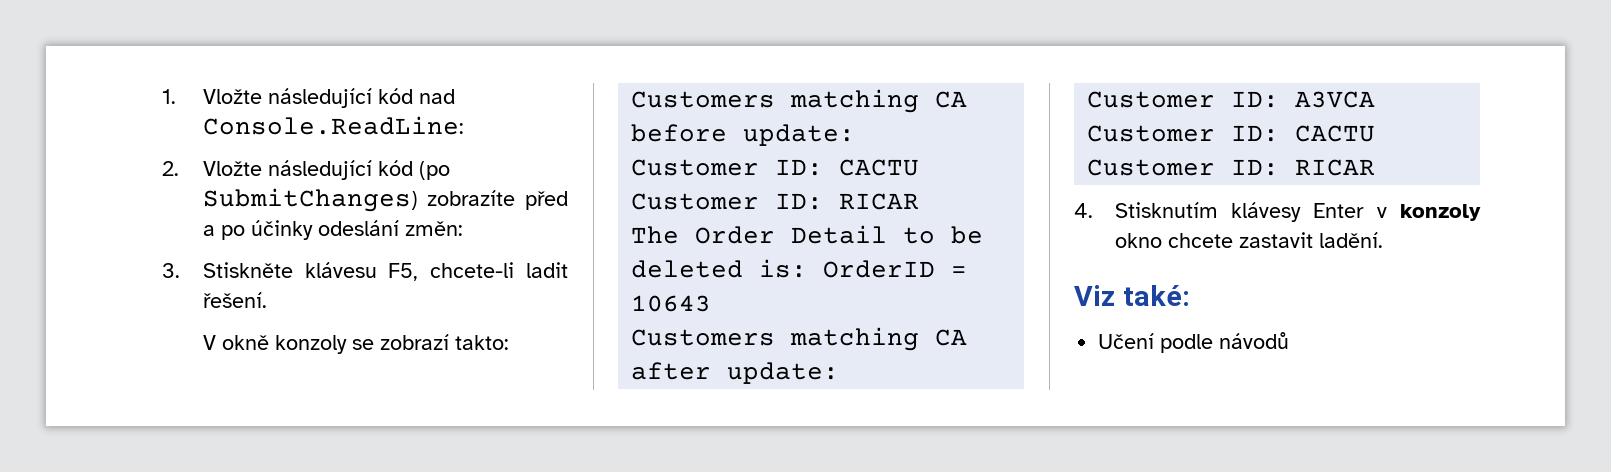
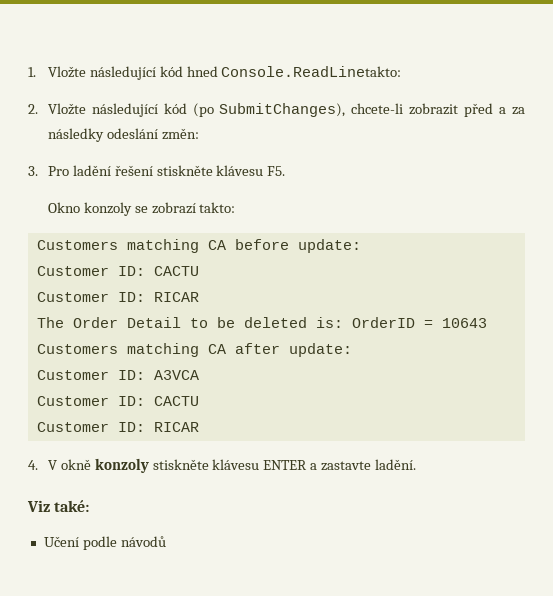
[418,89,455,104] [202,116,464,135] nad Console.ReadLine: -> [186,66,402,77] hned Console.ReadLinetakto:
[202,188,568,212] [202,220,463,240] [162,262,568,281] [202,292,267,308] [202,335,269,350] SubmitChanges) zobrazíte před a po účinky odeslání změn: // 3. Stiskněte klávesu F5, chcete-li ladit řešení. // V okně -> [219,103,525,117] [47,128,199,142] [28,165,286,176] [47,202,80,213] SubmitChanges), chcete-li zobrazit před a za následky odeslání změn: // 3. Pro ladění řešení stiskněte klávesu F5. // Okno
[1114,202,1481,222] [1114,232,1313,248] Stisknutím klávesy Enter v konzoly okno chcete zastavit -> [47,458,372,473] V okně konzoly stiskněte klávesu ENTER a zastavte

